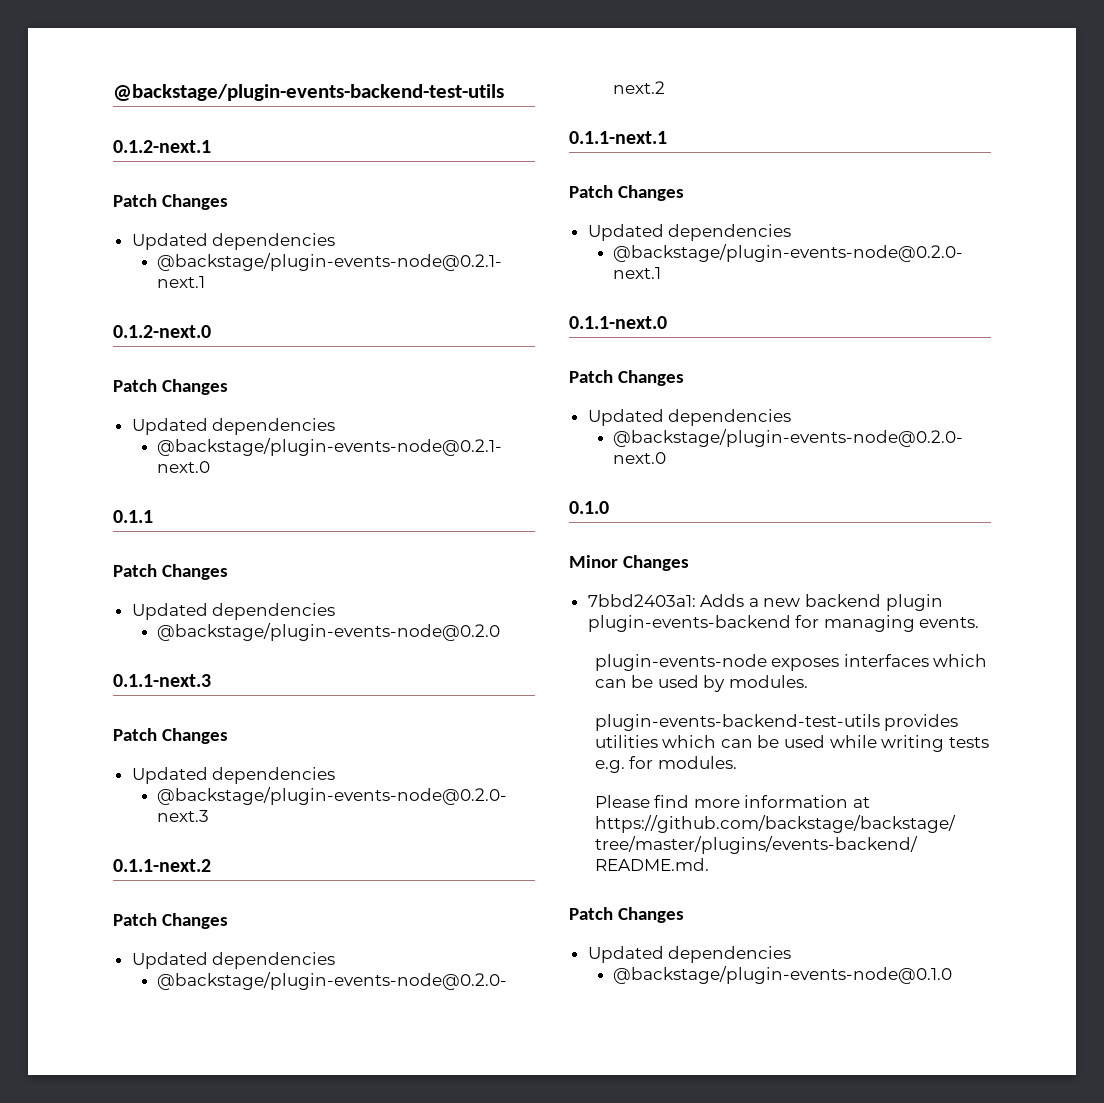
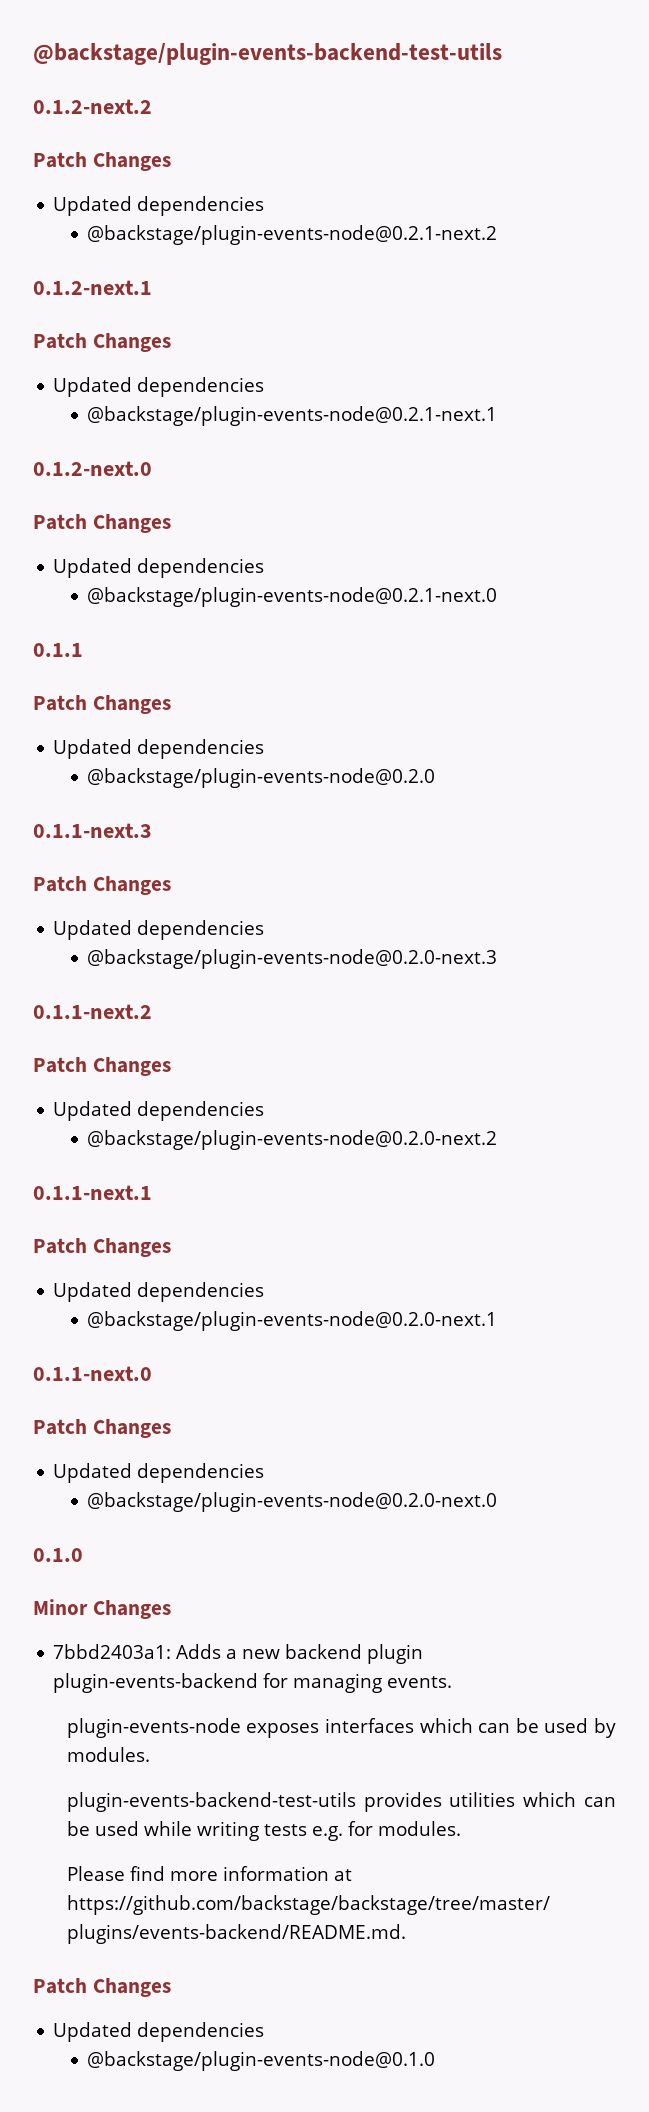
(504, 92) none -> [33,99,152,114] [33,152,171,171] [53,196,265,216] [87,225,498,245] // 0.1.2-next.2 // Patch Changes // Updated dependencies // @backstage/plugin-events-node@0.2.1-next.2

